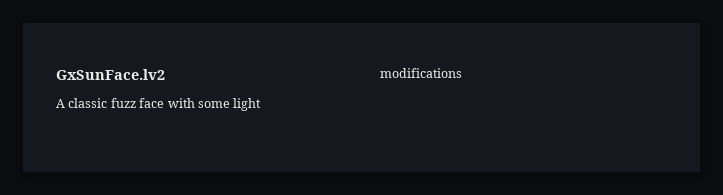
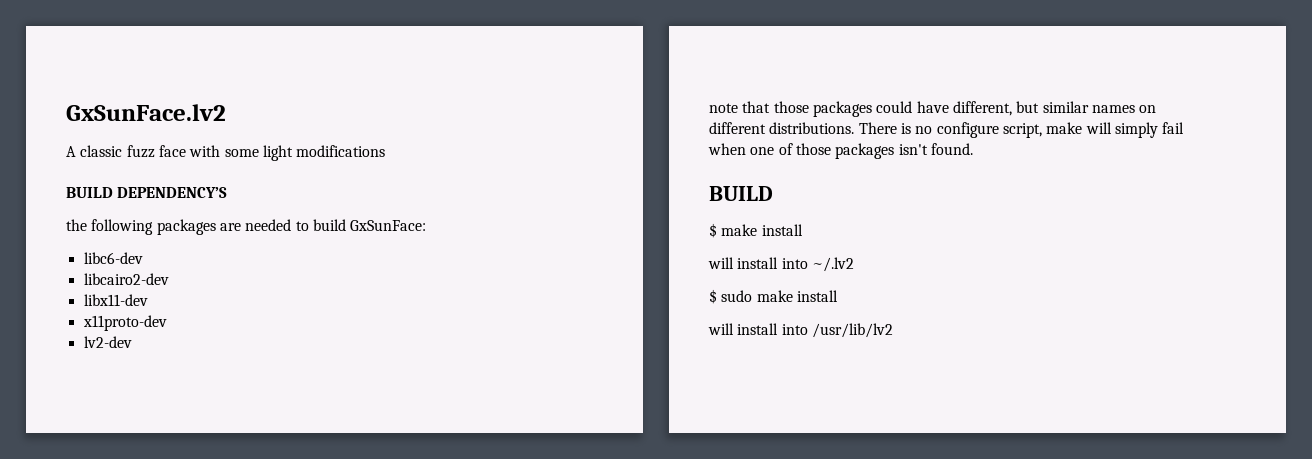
(462, 73) none -> [66,187,228,198] [66,219,427,235] [83,252,143,264] [83,273,169,285] [83,294,148,306] [82,315,167,331] [83,336,132,348] [709,101,1157,117] [709,122,1185,138] [708,143,973,159] [709,186,773,201] [709,223,803,238] [708,257,854,272] [709,289,838,304] [708,323,893,338] // BUILD DEPENDENCY’S // the following packages are needed to build GxSunFace: // libc6-dev // libcairo2-dev // libx11-dev // x11proto-dev // lv2-dev // note that those packages could have different, but similar names on different distributions. There is no configure script, make will simply fail when one of those packages isn't found. // BUILD // $ make install // will install into ~/.lv2 // $ sudo make install // will install into /usr/lib/lv2

